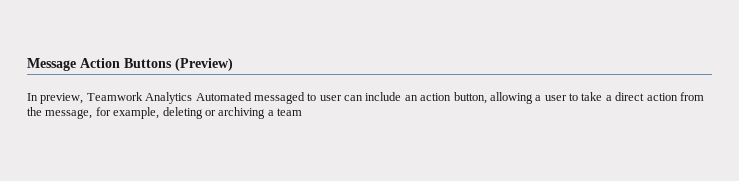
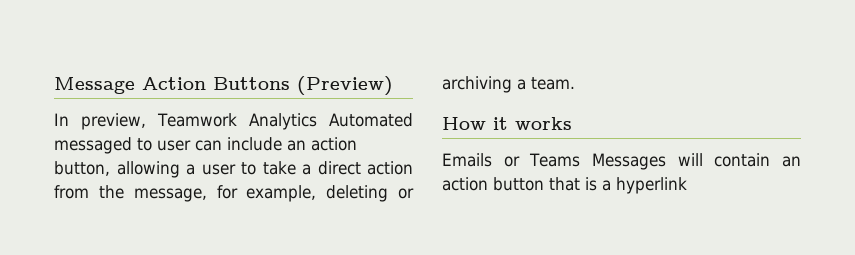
[277,108,302,116] team -> [531,77,575,90] [442,117,572,130] [442,153,801,170] [442,177,687,194] team. // How it works // Emails or Teams Messages will contain an action button that is a hyperlink

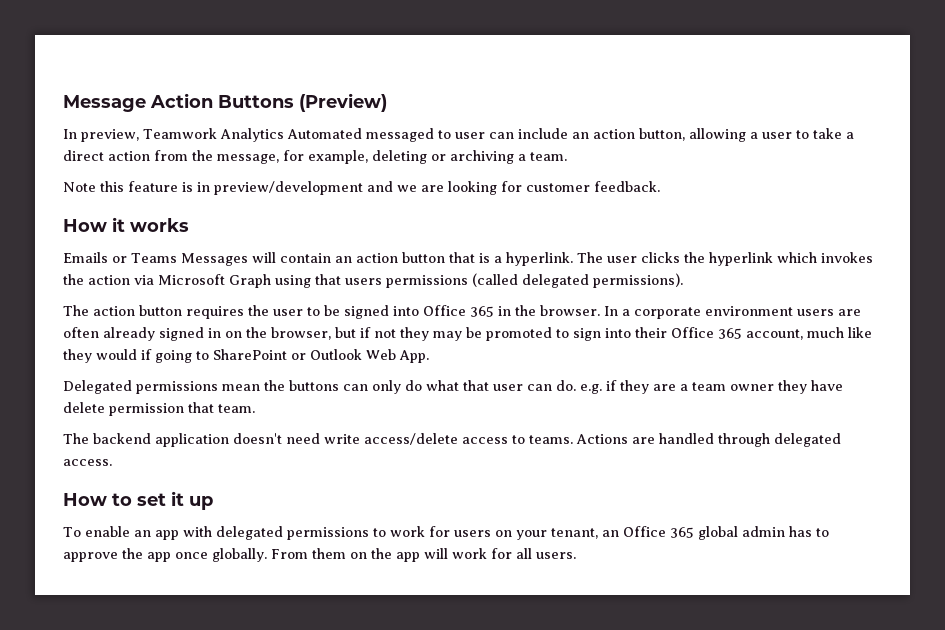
(575, 83) none -> [63,181,660,195] // Note this feature is in preview/development and we are looking for customer feedback.
[616,177,687,194] hyperlink -> [505,252,873,266] [63,273,683,288] [63,305,861,319] [63,327,872,341] [63,349,429,363] [63,380,843,394] [63,402,255,416] [63,433,841,447] [63,459,112,466] [63,491,213,510] [63,526,829,540] [63,548,576,562] hyperlink. The user clicks the hyperlink which invokes the action via Microsoft Graph using that users permissions (called delegated permissions). // The action button requires the user to be signed into Office 365 in the browser. In a corporate environment users are often already signed in on the browser, but if not they may be promoted to sign into their Office 365 account, much like they would if going to SharePoint or Outlook Web App. // Delegated permissions mean the buttons can only do what that user can do. e.g. if they are a team owner they have delete permission that team. // The backend application doesn't need write access/delete access to teams. Actions are handled through delegated access. // How to set it up // To enable an app with delegated permissions to work for users on your tenant, an Office 365 global admin has to approve the app once globally. From them on the app will work for all users.

